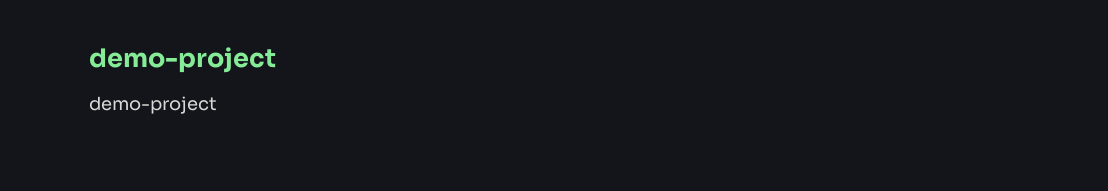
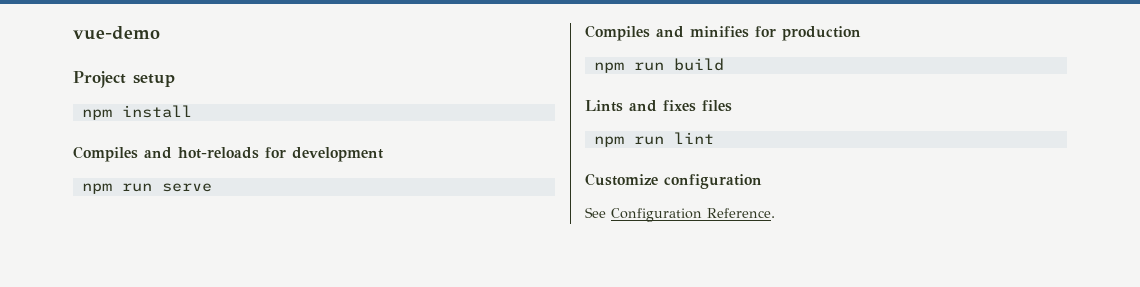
[89,47,276,73] [89,96,217,114] demo-project // demo-project -> [73,26,160,40] [73,71,175,88] [81,105,192,120] [73,146,383,162] [81,183,212,194] [585,25,861,41] [593,58,724,73] [585,100,732,112] [593,132,714,147] [585,173,762,189] [585,207,775,222] vue-demo // Project setup // npm install // Compiles and hot-reloads for development // npm run serve // Compiles and minifies for production // npm run build // Lints and fixes files // npm run lint // Customize configuration // See Configuration Reference.

